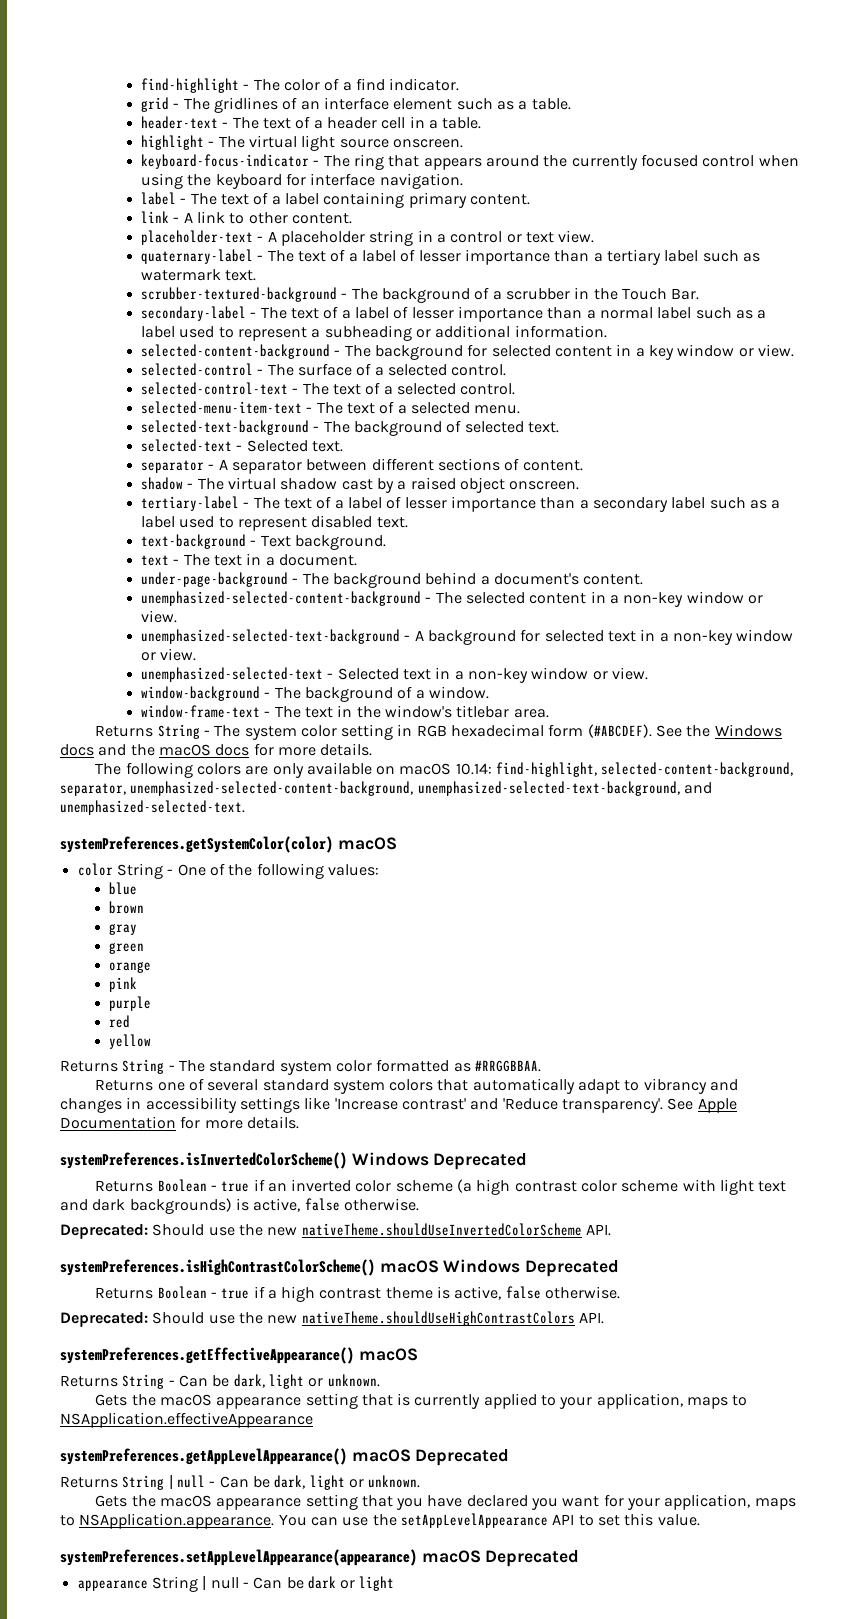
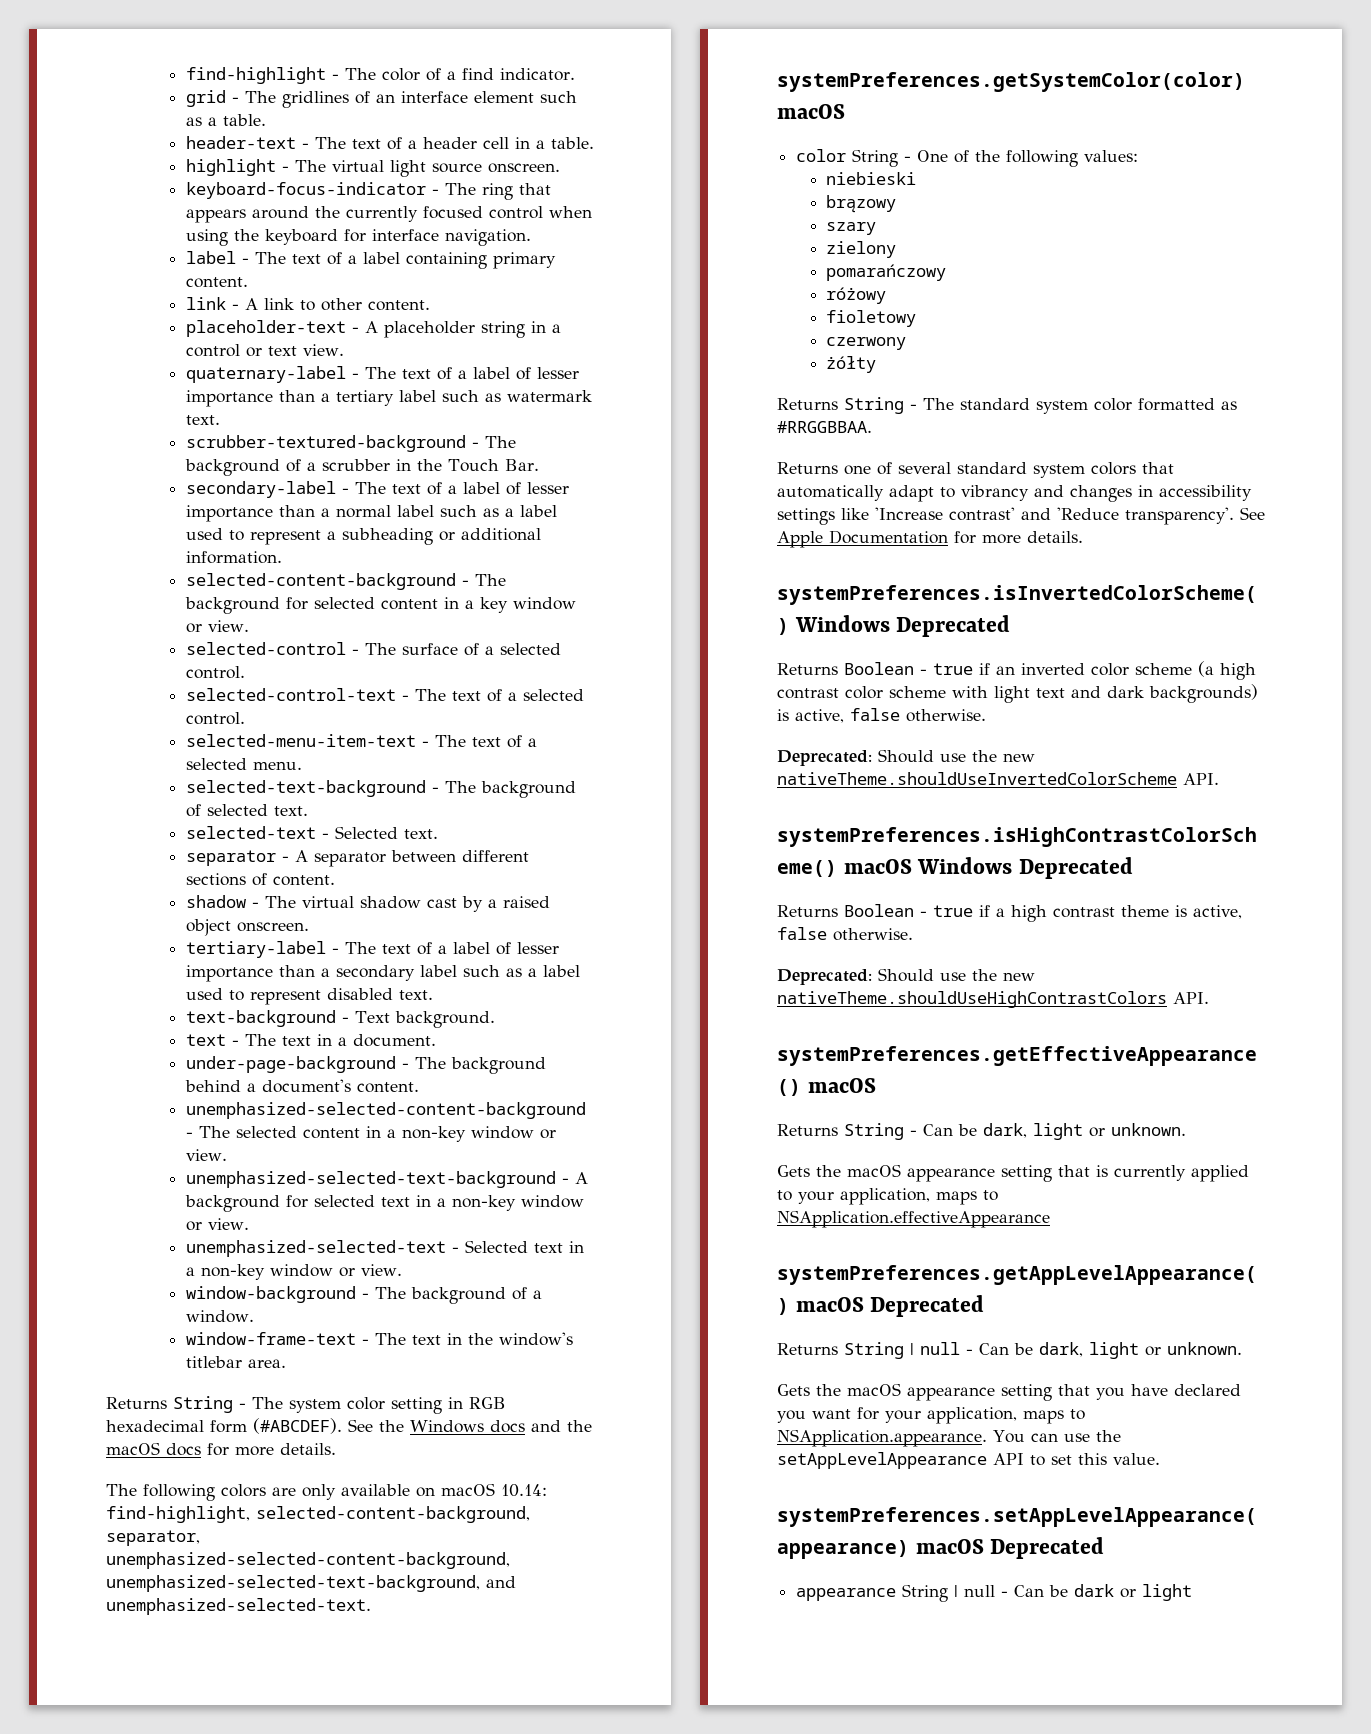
[109,882,138,895] [109,901,145,914] [109,923,138,935] [109,942,145,954] [109,961,152,973] [109,977,138,992] [109,996,152,1011] [109,1015,131,1028] [109,1034,152,1049] blue // brown // gray // green // orange // pink // purple // red // yellow -> [826,172,917,185] [826,195,897,213] [826,222,877,235] [826,241,897,258] [826,264,947,281] [826,287,887,304] [826,310,917,327] [826,337,907,350] [826,356,877,373] niebieski // brązowy // szary // zielony // pomarańczowy // różowy // fioletowy // czerwony // żółty

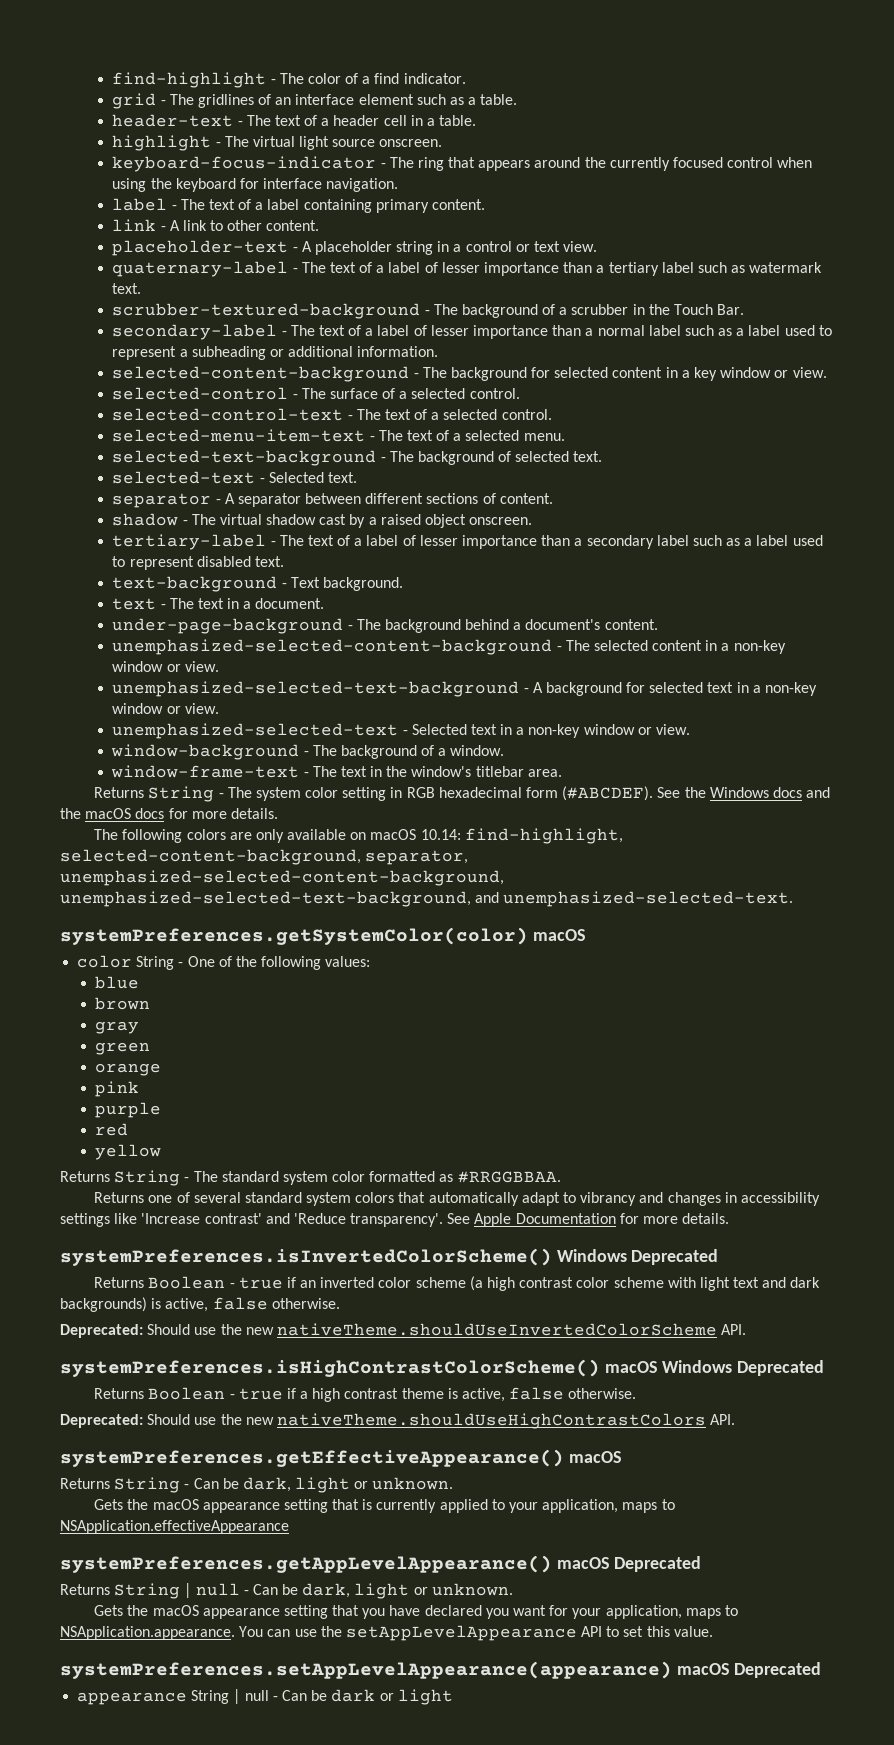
[826,172,917,185] [826,195,897,213] [826,222,877,235] [826,241,897,258] [826,264,947,281] [826,287,887,304] [826,310,917,327] [826,337,907,350] [826,356,877,373] niebieski // brązowy // szary // zielony // pomarańczowy // różowy // fioletowy // czerwony // żółty -> [94,976,139,989] [94,997,150,1010] [94,1021,139,1034] [94,1042,150,1055] [94,1063,161,1076] [94,1081,139,1097] [94,1102,161,1118] [94,1123,128,1136] [94,1144,161,1160] blue // brown // gray // green // orange // pink // purple // red // yellow

